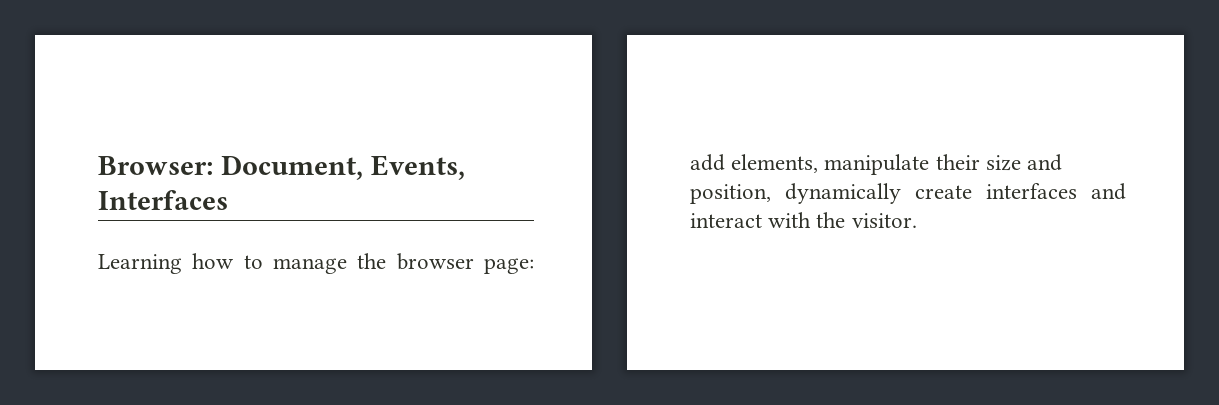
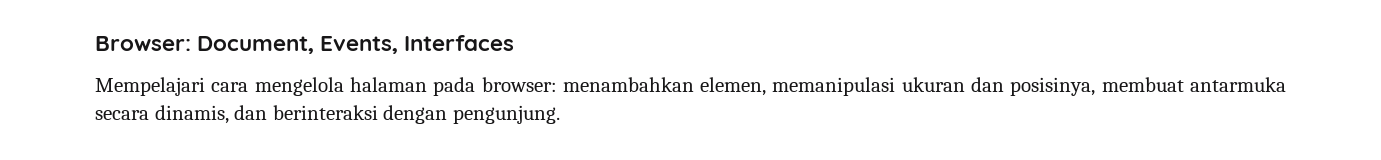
[98,253,534,274] [690,154,1063,175] [690,183,1126,204] [690,212,917,228] Learning how to manage the browser page: add elements, manipulate their size and position, dynamically create interfaces and interact with the visitor. -> [95,77,1286,96] [95,105,560,124] Mempelajari cara mengelola halaman pada browser: menambahkan elemen, memanipulasi ukuran dan posisinya, membuat antarmuka secara dinamis, dan berinteraksi dengan pengunjung.

